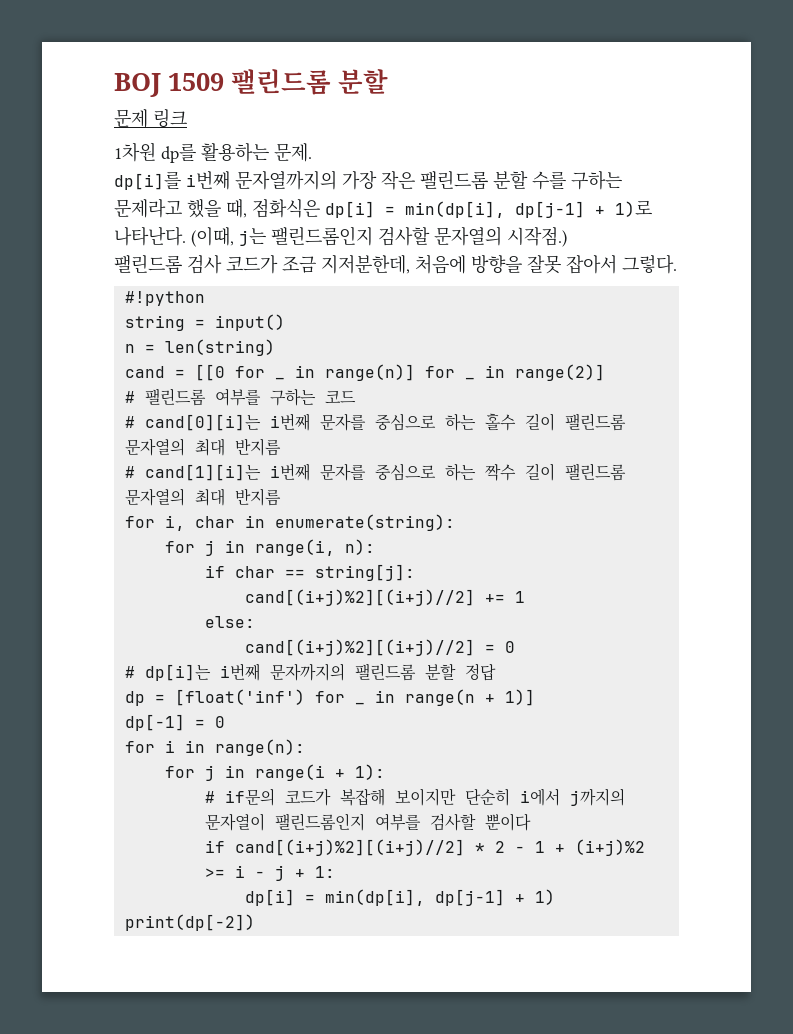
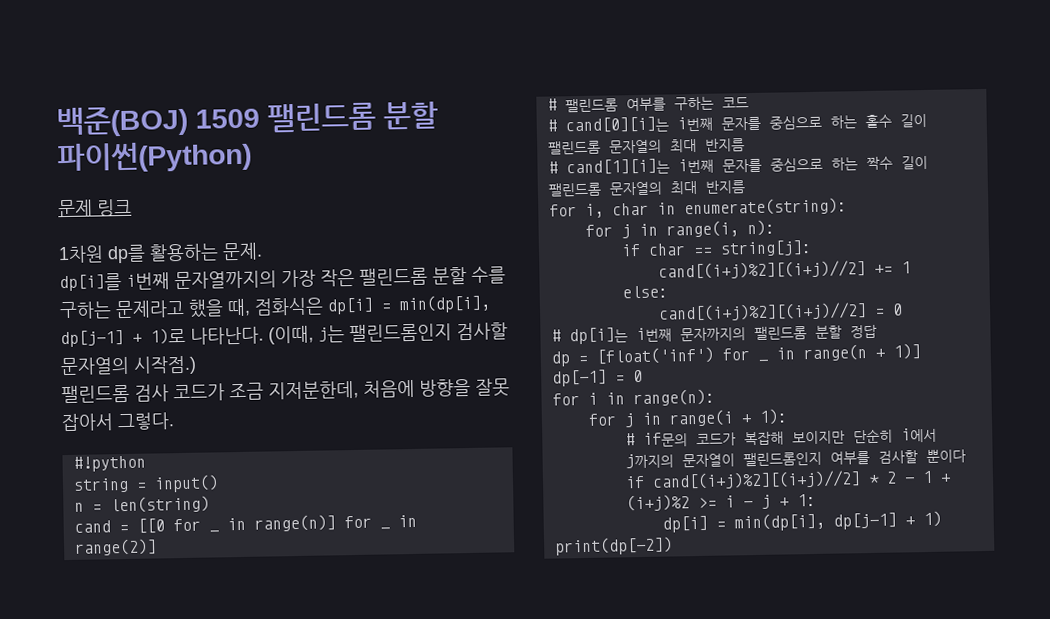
[114,73,161,97] BOJ -> [56,105,188,138] 백준(BOJ)
(388, 81) none -> [57,140,252,174] 파이썬(Python)

